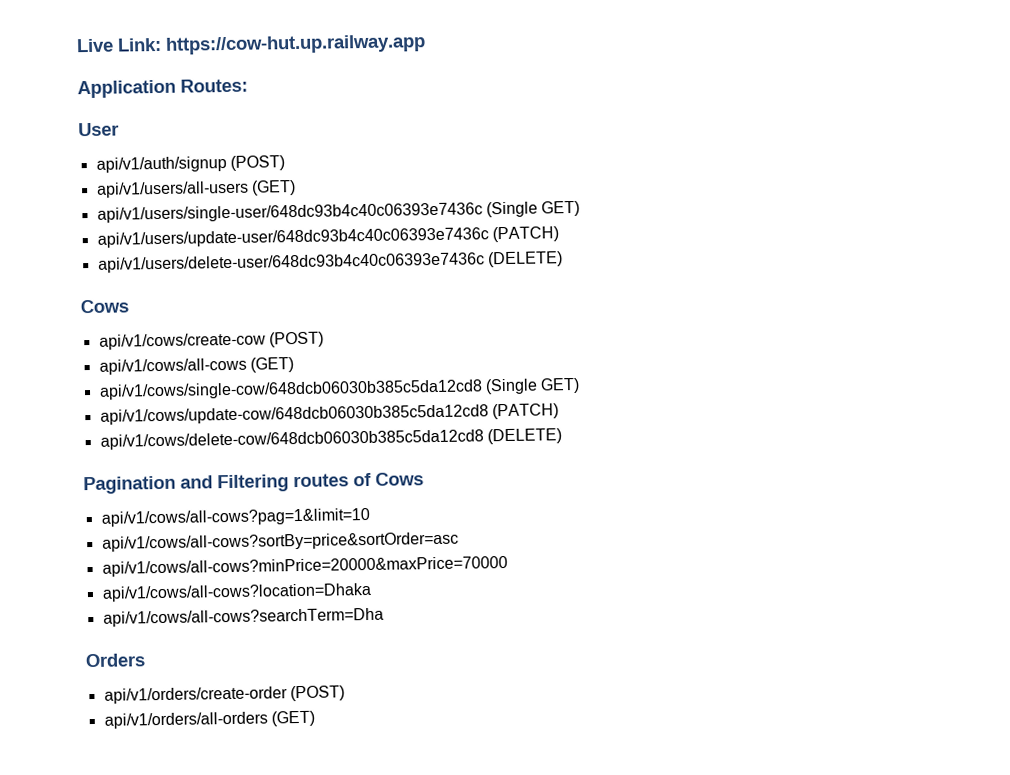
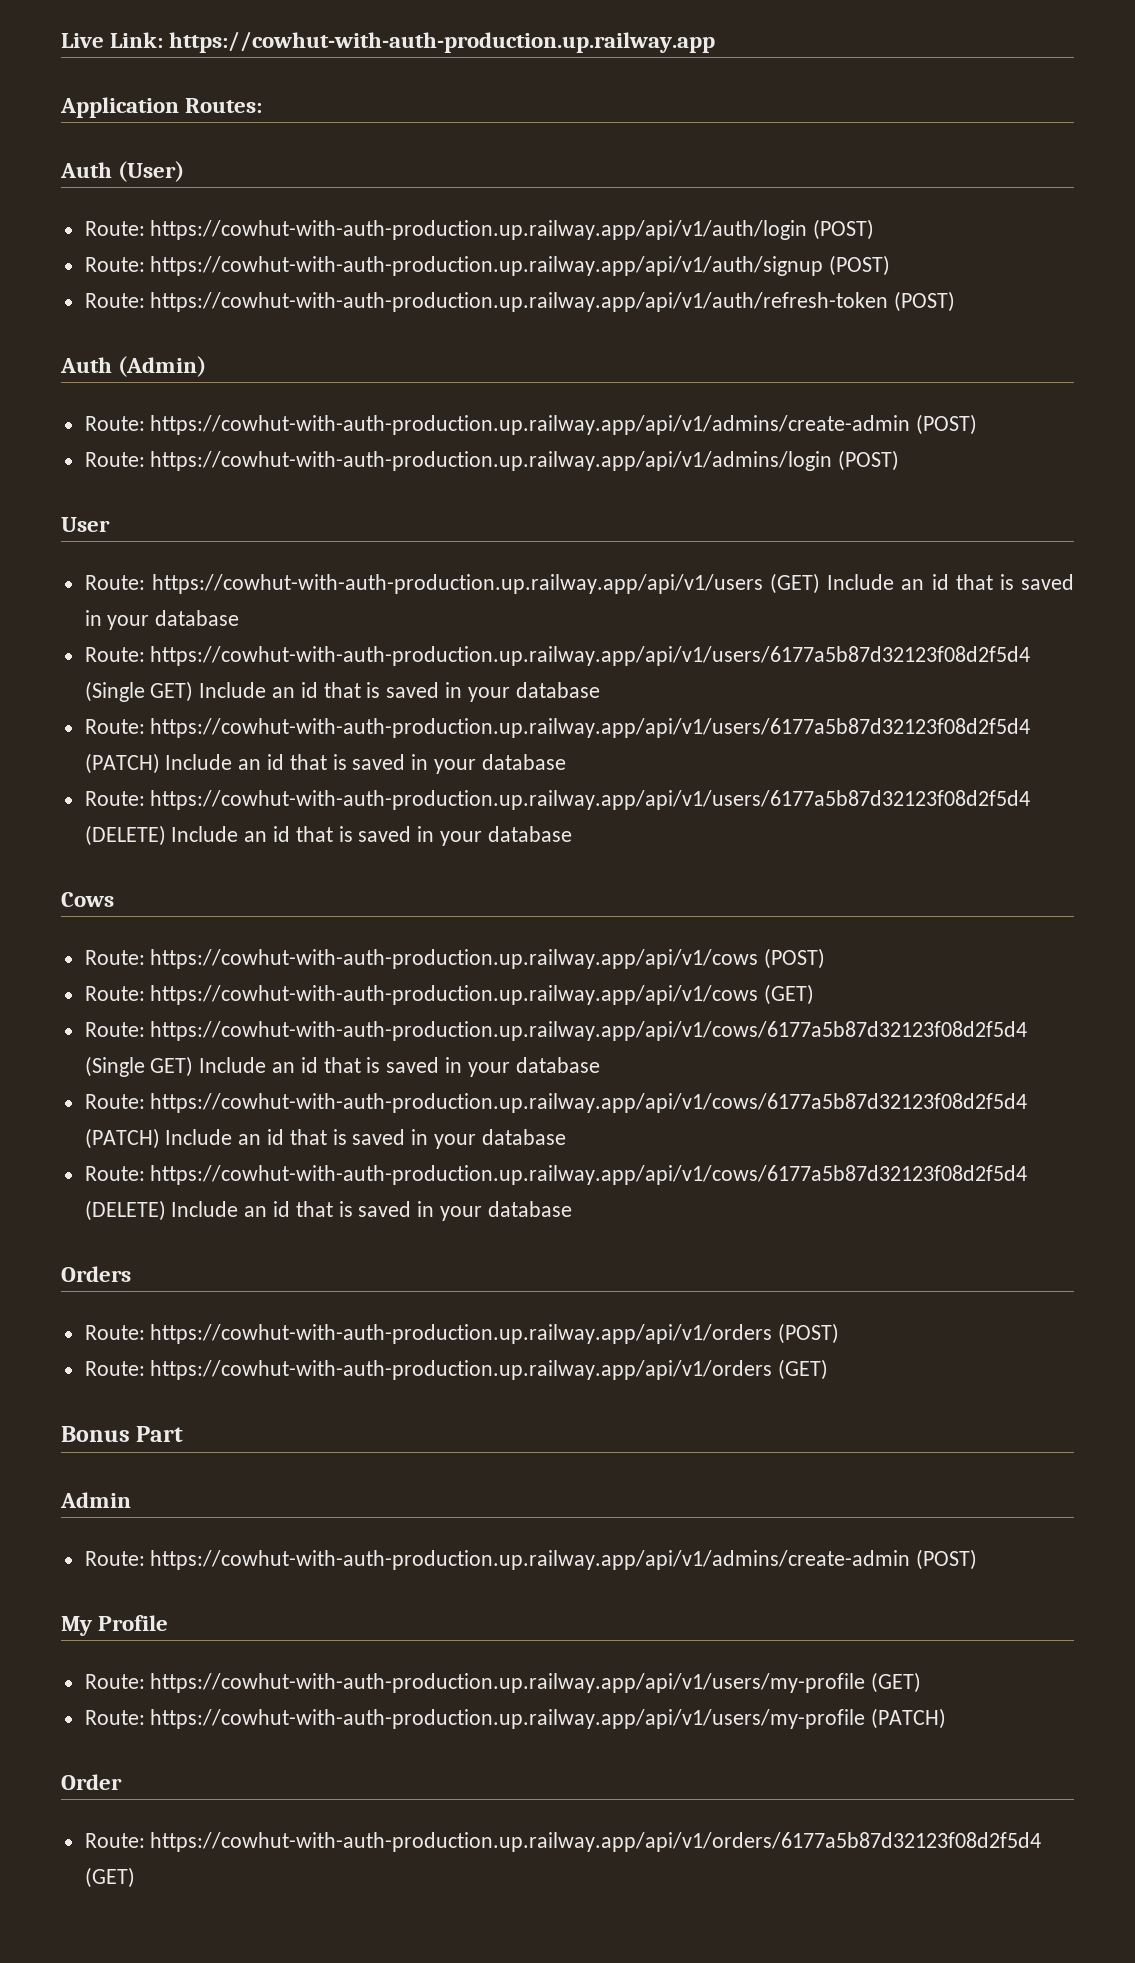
[165,34,426,55] https://cow-hut.up.railway.app -> [169,31,716,53] https://cowhut-with-auth-production.up.railway.app
[78,122,119,137] [95,155,285,173] [95,180,296,198] [96,200,581,223] [96,226,559,248] [97,251,563,273] [80,299,129,314] [98,331,324,350] [98,357,294,375] [98,377,581,400] [99,403,559,425] [99,428,562,450] [83,472,424,495] [100,507,370,527] [101,531,459,552] [101,555,508,577] [101,582,372,602] [102,607,384,627] User // api/v1/auth/signup (POST) // api/v1/users/all-users (GET) // api/v1/users/single-user/648dc93b4c40c06393e7436c (Single GET) // api/v1/users/update-user/648dc93b4c40c06393e7436c (PATCH) // api/v1/users/delete-user/648dc93b4c40c06393e7436c (DELETE) // Cows // api/v1/cows/create-cow (POST) // api/v1/cows/all-cows (GET) // api/v1/cows/single-cow/648dcb06030b385c5da12cd8 (Single GET) // api/v1/cows/update-cow/648dcb06030b385c5da12cd8 (PATCH) // api/v1/cows/delete-cow/648dcb06030b385c5da12cd8 (DELETE) // Pagination and Filtering routes of Cows // api/v1/cows/all-cows?pag=1&limit=10 // api/v1/cows/all-cows?sortBy=price&sortOrder=asc // api/v1/cows/all-cows?minPrice=20000&maxPrice=70000 // api/v1/cows/all-cows?location=Dhaka // api/v1/cows/all-cows?searchTerm=Dha -> [60,161,185,182] [84,219,875,240] [84,255,891,276] [84,291,956,312] [60,356,207,377] [84,414,978,435] [84,450,900,471] [61,517,110,532] [84,573,1075,594] [84,610,240,630] [84,646,1031,666] [84,681,600,702] [84,718,1031,738] [84,753,566,774] [84,790,1031,810] [84,825,572,846] [61,892,114,907] [84,948,826,969] [84,984,815,1005] [84,1021,1028,1041] [84,1056,600,1077] [84,1093,1028,1113] [84,1128,566,1149] [84,1165,1028,1185] [84,1200,572,1221] Auth (User) // Route: https://cowhut-with-auth-production.up.railway.app/api/v1/auth/login (POST) // Route: https://cowhut-with-auth-production.up.railway.app/api/v1/auth/signup (POST) // Route: https://cowhut-with-auth-production.up.railway.app/api/v1/auth/refresh-token (POST) // Auth (Admin) // Route: https://cowhut-with-auth-production.up.railway.app/api/v1/admins/create-admin (POST) // Route: https://cowhut-with-auth-production.up.railway.app/api/v1/admins/login (POST) // User // Route: https://cowhut-with-auth-production.up.railway.app/api/v1/users (GET) Include an id that is saved in your database // Route: https://cowhut-with-auth-production.up.railway.app/api/v1/users/6177a5b87d32123f08d2f5d4 (Single GET) Include an id that is saved in your database // Route: https://cowhut-with-auth-production.up.railway.app/api/v1/users/6177a5b87d32123f08d2f5d4 (PATCH) Include an id that is saved in your database // Route: https://cowhut-with-auth-production.up.railway.app/api/v1/users/6177a5b87d32123f08d2f5d4 (DELETE) Include an id that is saved in your database // Cows // Route: https://cowhut-with-auth-production.up.railway.app/api/v1/cows (POST) // Route: https://cowhut-with-auth-production.up.railway.app/api/v1/cows (GET) // Route: https://cowhut-with-auth-production.up.railway.app/api/v1/cows/6177a5b87d32123f08d2f5d4 (Single GET) Include an id that is saved in your database // Route: https://cowhut-with-auth-production.up.railway.app/api/v1/cows/6177a5b87d32123f08d2f5d4 (PATCH) Include an id that is saved in your database // Route: https://cowhut-with-auth-production.up.railway.app/api/v1/cows/6177a5b87d32123f08d2f5d4 (DELETE) Include an id that is saved in your database
[103,685,345,704] [103,710,315,729] api/v1/orders/create-order (POST) // api/v1/orders/all-orders (GET) -> [84,1323,840,1344] [84,1359,829,1380] [61,1426,184,1442] [60,1492,131,1508] [84,1549,978,1570] [61,1615,169,1636] [84,1672,922,1693] [84,1708,947,1729] [61,1774,122,1790] [84,1832,1042,1852] [84,1867,135,1888] Route: https://cowhut-with-auth-production.up.railway.app/api/v1/orders (POST) // Route: https://cowhut-with-auth-production.up.railway.app/api/v1/orders (GET) // Bonus Part // Admin // Route: https://cowhut-with-auth-production.up.railway.app/api/v1/admins/create-admin (POST) // My Profile // Route: https://cowhut-with-auth-production.up.railway.app/api/v1/users/my-profile (GET) // Route: https://cowhut-with-auth-production.up.railway.app/api/v1/users/my-profile (PATCH) // Order // Route: https://cowhut-with-auth-production.up.railway.app/api/v1/orders/6177a5b87d32123f08d2f5d4 (GET)

